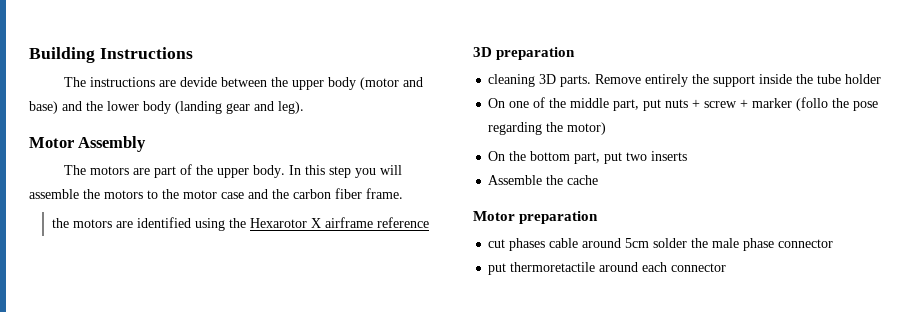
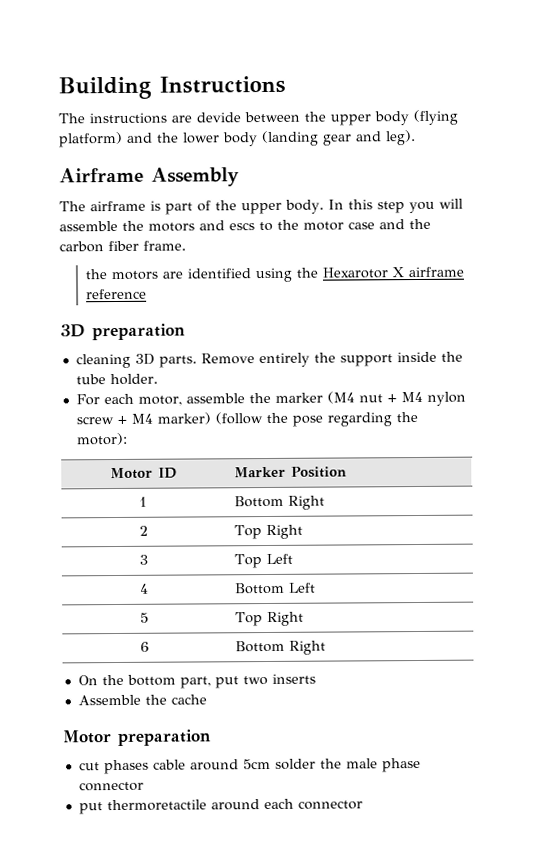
[360,77,424,90] [29,101,58,114] (motor and base) -> [413,109,458,126] [58,131,123,148] (flying platform)
[29,137,74,148] Motor -> [59,167,144,183] Airframe
[90,166,151,175] motors are -> [90,200,161,212] airframe is
(143, 194) none -> [199,220,255,231] and escs
[845,74,882,84] [488,97,879,111] [488,122,607,135] holder // On one of the middle part, put nuts + screw + marker (follo the pose regarding the motor) -> [109,373,158,386] [75,391,466,406] [75,411,418,427] [75,432,128,446] [109,467,177,480] [233,466,347,478] [139,496,147,507] [233,495,325,510] [138,525,148,536] [233,524,303,540] [138,554,148,565] [233,553,293,569] [138,583,149,594] [233,582,316,595] [139,612,149,623] [234,611,304,627] [139,641,149,652] [234,640,326,655] holder. // For each motor, assemble the marker (M4 nut + M4 nylon screw + M4 marker) (follow the pose regarding the motor): // Motor ID | Marker Position // 1 | Bottom Right // 2 | Top Right // 3 | Top Left // 4 | Bottom Left // 5 | Top Right // 6 | Bottom Right

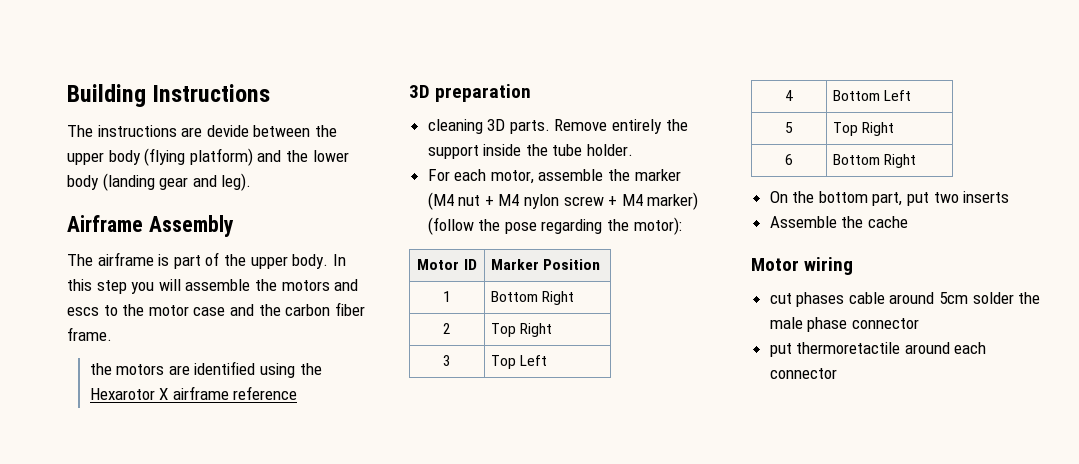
[117,729,212,746] preparation -> [804,257,854,275] wiring

